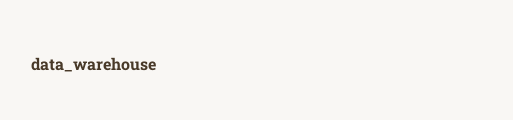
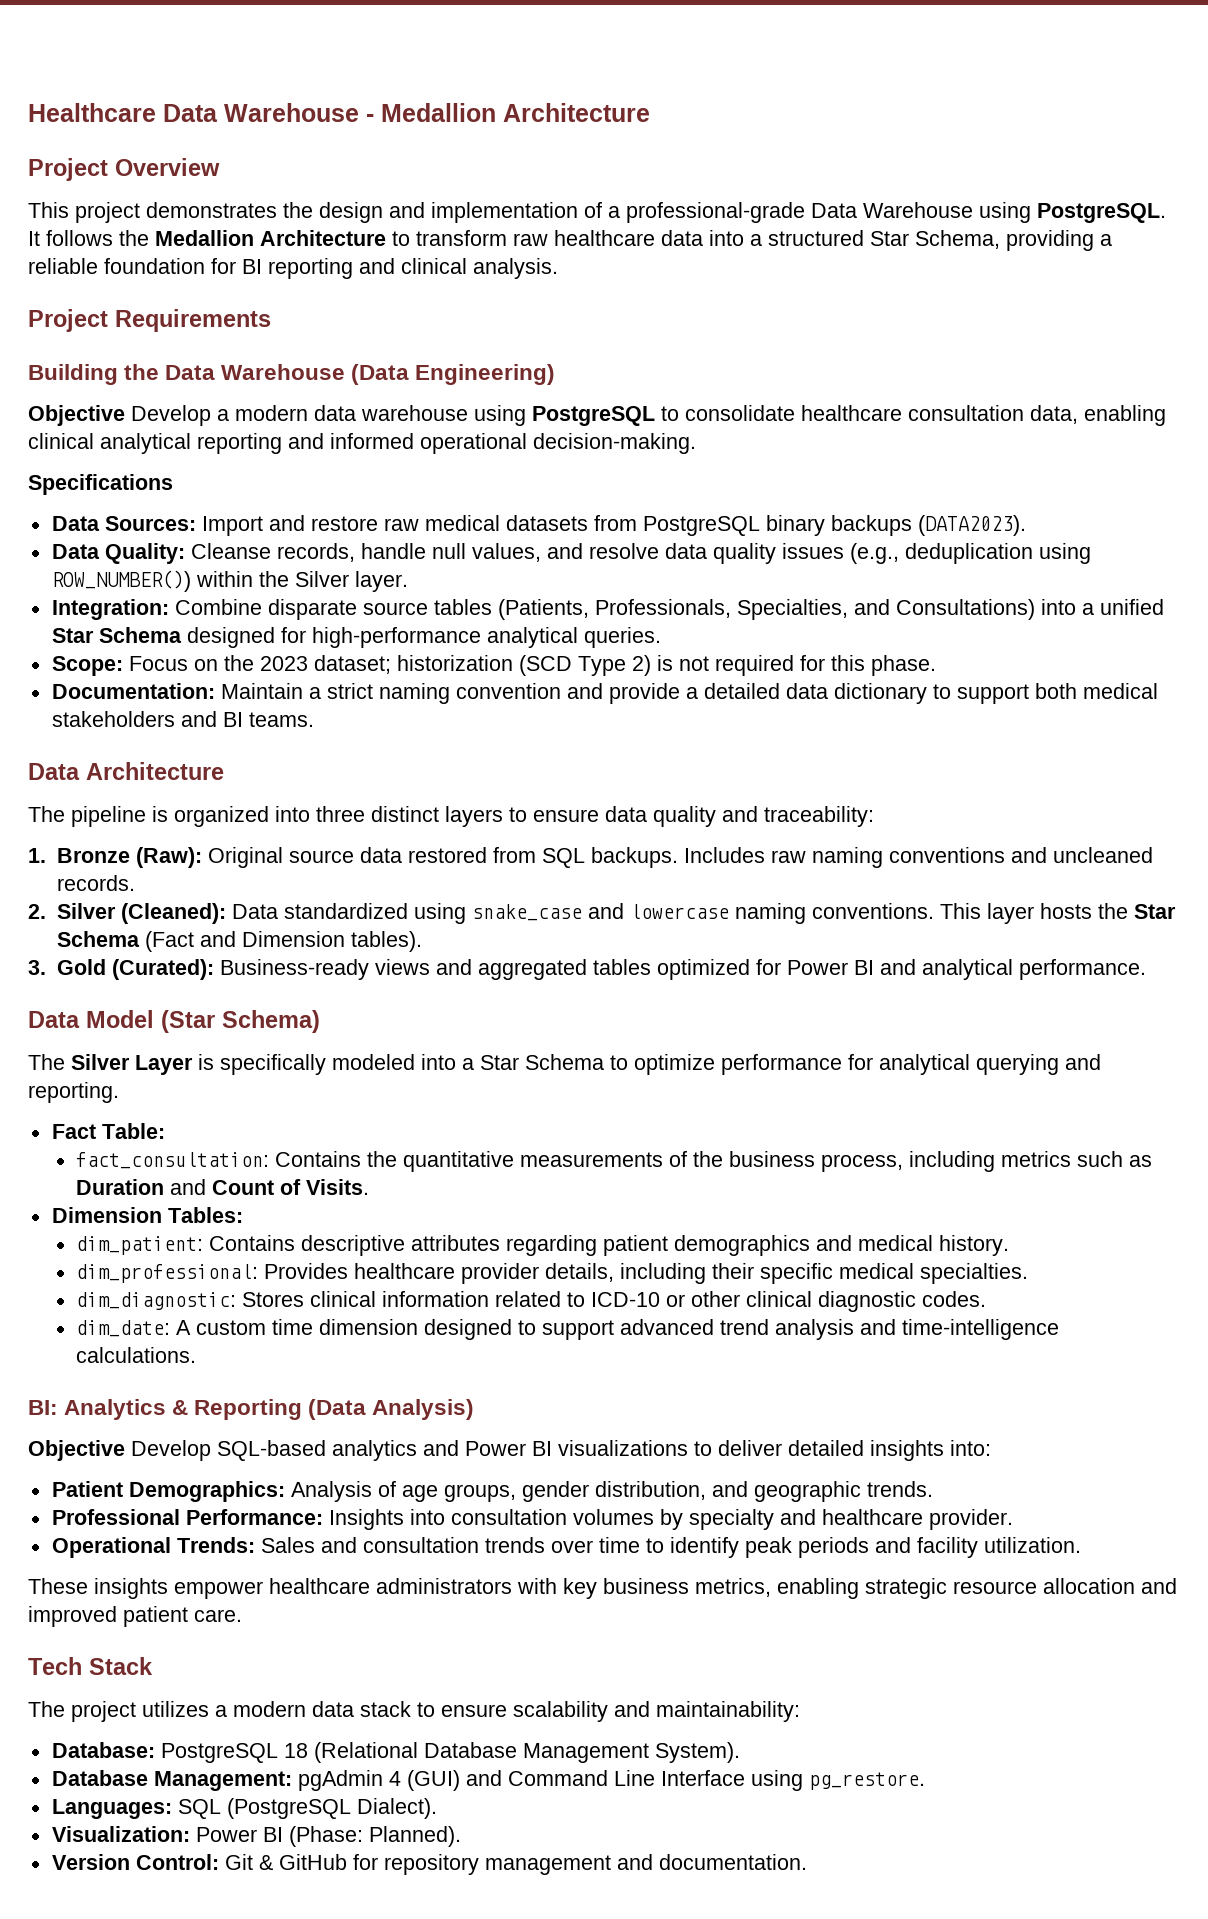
[31,57,156,72] data_warehouse -> [28,103,650,122] [28,158,220,181] [28,202,1166,223] [28,230,1112,251] [28,258,558,279] [28,309,271,332] [28,364,556,385] [28,405,1166,426] [28,433,696,454] [28,474,173,495] [51,515,1026,536] [51,543,1091,564] [51,570,408,592] [51,599,1164,620] [51,627,661,648] [51,655,936,676] [51,683,1158,704] [51,711,314,727] [28,762,224,780] [28,806,874,827] [28,847,1153,868] [56,875,135,891] [28,903,1176,924] [56,931,422,952] [28,959,1146,980] [28,1010,320,1033] [28,1054,1101,1075] [28,1082,119,1103] [51,1123,165,1139] [75,1151,1152,1172] [75,1179,369,1195] [51,1207,243,1223] [75,1235,1009,1256] [75,1263,1028,1284] [75,1291,986,1312] [75,1319,1059,1340] [75,1347,196,1363] [28,1399,475,1420] [28,1440,991,1461] [51,1481,933,1502] [51,1509,1013,1530] [51,1537,1081,1558] [28,1578,1177,1599] [28,1606,242,1627] [28,1657,153,1675] [28,1701,800,1722] [51,1742,740,1763] [51,1770,925,1791] [51,1798,437,1819] [51,1826,461,1847] [51,1854,807,1875] Healthcare Data Warehouse - Medallion Architecture // Project Overview // This project demonstrates the design and implementation of a professional-grade Data Warehouse using PostgreSQL. It follows the Medallion Architecture to transform raw healthcare data into a structured Star Schema, providing a reliable foundation for BI reporting and clinical analysis. // Project Requirements // Building the Data Warehouse (Data Engineering) // Objective Develop a modern data warehouse using PostgreSQL to consolidate healthcare consultation data, enabling clinical analytical reporting and informed operational decision-making. // Specifications // Data Sources: Import and restore raw medical datasets from PostgreSQL binary backups (DATA2023). // Data Quality: Cleanse records, handle null values, and resolve data quality issues (e.g., deduplication using ROW_NUMBER()) within the Silver layer. // Integration: Combine disparate source tables (Patients, Professionals, Specialties, and Consultations) into a unified Star Schema designed for high-performance analytical queries. // Scope: Focus on the 2023 dataset; historization (SCD Type 2) is not required for this phase. // Documentation: Maintain a strict naming convention and provide a detailed data dictionary to support both medical stakeholders and BI teams. // Data Architecture // The pipeline is organized into three distinct layers to ensure data quality and traceability: // 1. Bronze (Raw): Original source data restored from SQL backups. Includes raw naming conventions and uncleaned records. // 2. Silver (Cleaned): Data standardized using snake_case and lowercase naming conventions. This layer hosts the Star Schema (Fact and Dimension tables). // 3. Gold (Curated): Business-ready views and aggregated tables optimized for Power BI and analytical performance. // Data Model (Star Schema) // The Silver Layer is specifically modeled into a Star Schema to optimize performance for analytical querying and reporting. // Fact Table: // fact_consultation: Contains the quantitative measurements of the business process, including metrics such as Duration and Count of Visits. // Dimension Tables: // dim_patient: Contains descriptive attributes regarding patient demographics and medical history. // dim_professional: Provides healthcare provider details, including their specific medical specialties. // dim_diagnostic: Stores clinical information related to ICD-10 or other clinical diagnostic codes. // dim_date: A custom time dimension designed to support advanced trend analysis and time-intelligence calculations. // BI: Analytics & Reporting (Data Analysis) // Objective Develop SQL-based analytics and Power BI visualizations to deliver detailed insights into: // Patient Demographics: Analysis of age groups, gender distribution, and geographic trends. // Professional Performance: Insights into consultation volumes by specialty and healthcare provider. // Operational Trends: Sales and consultation trends over time to identify peak periods and facility utilization. // These insights empower healthcare administrators with key business metrics, enabling strategic resource allocation and improved patient care. // Tech Stack // The project utilizes a modern data stack to ensure scalability and maintainability: // Database: PostgreSQL 18 (Relational Database Management System). // Database Management: pgAdmin 4 (GUI) and Command Line Interface using pg_restore. // Languages: SQL (PostgreSQL Dialect). // Visualization: Power BI (Phase: Planned). // Version Control: Git & GitHub for repository management and documentation.

